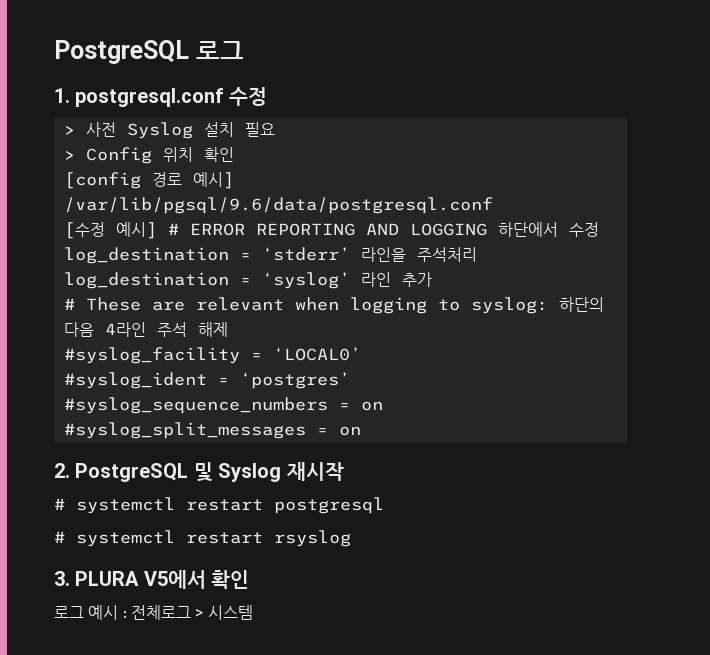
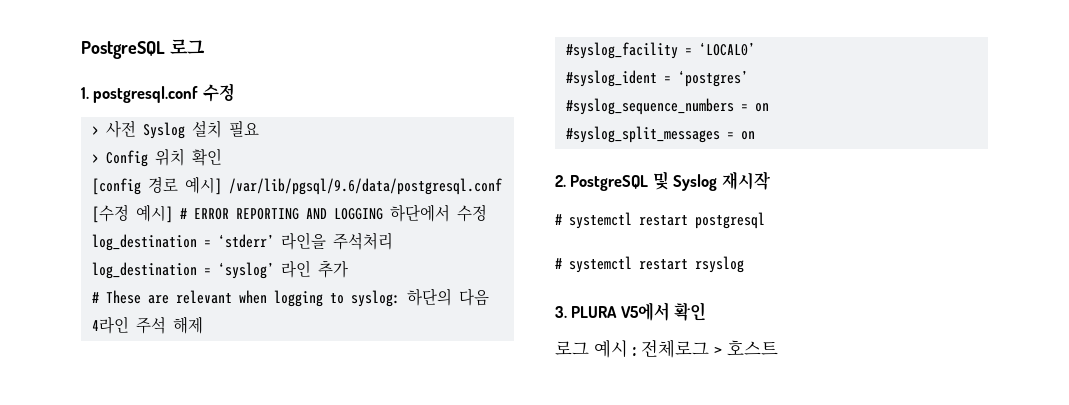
[207,605,253,620] 시스템 -> [726,340,778,356] 호스트

